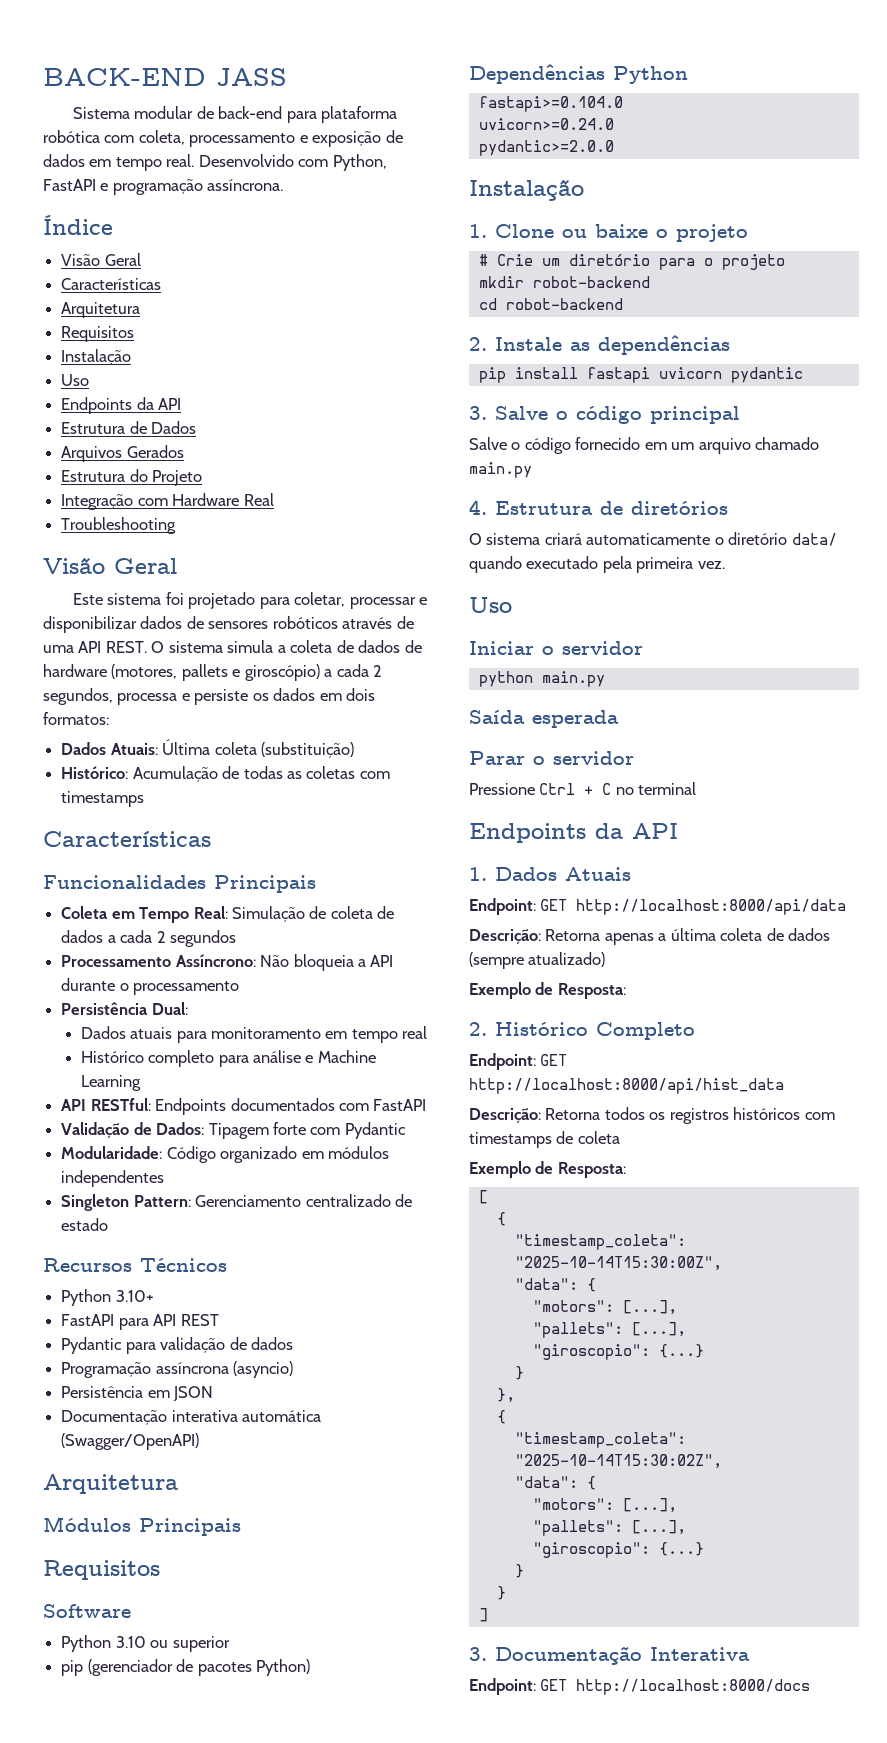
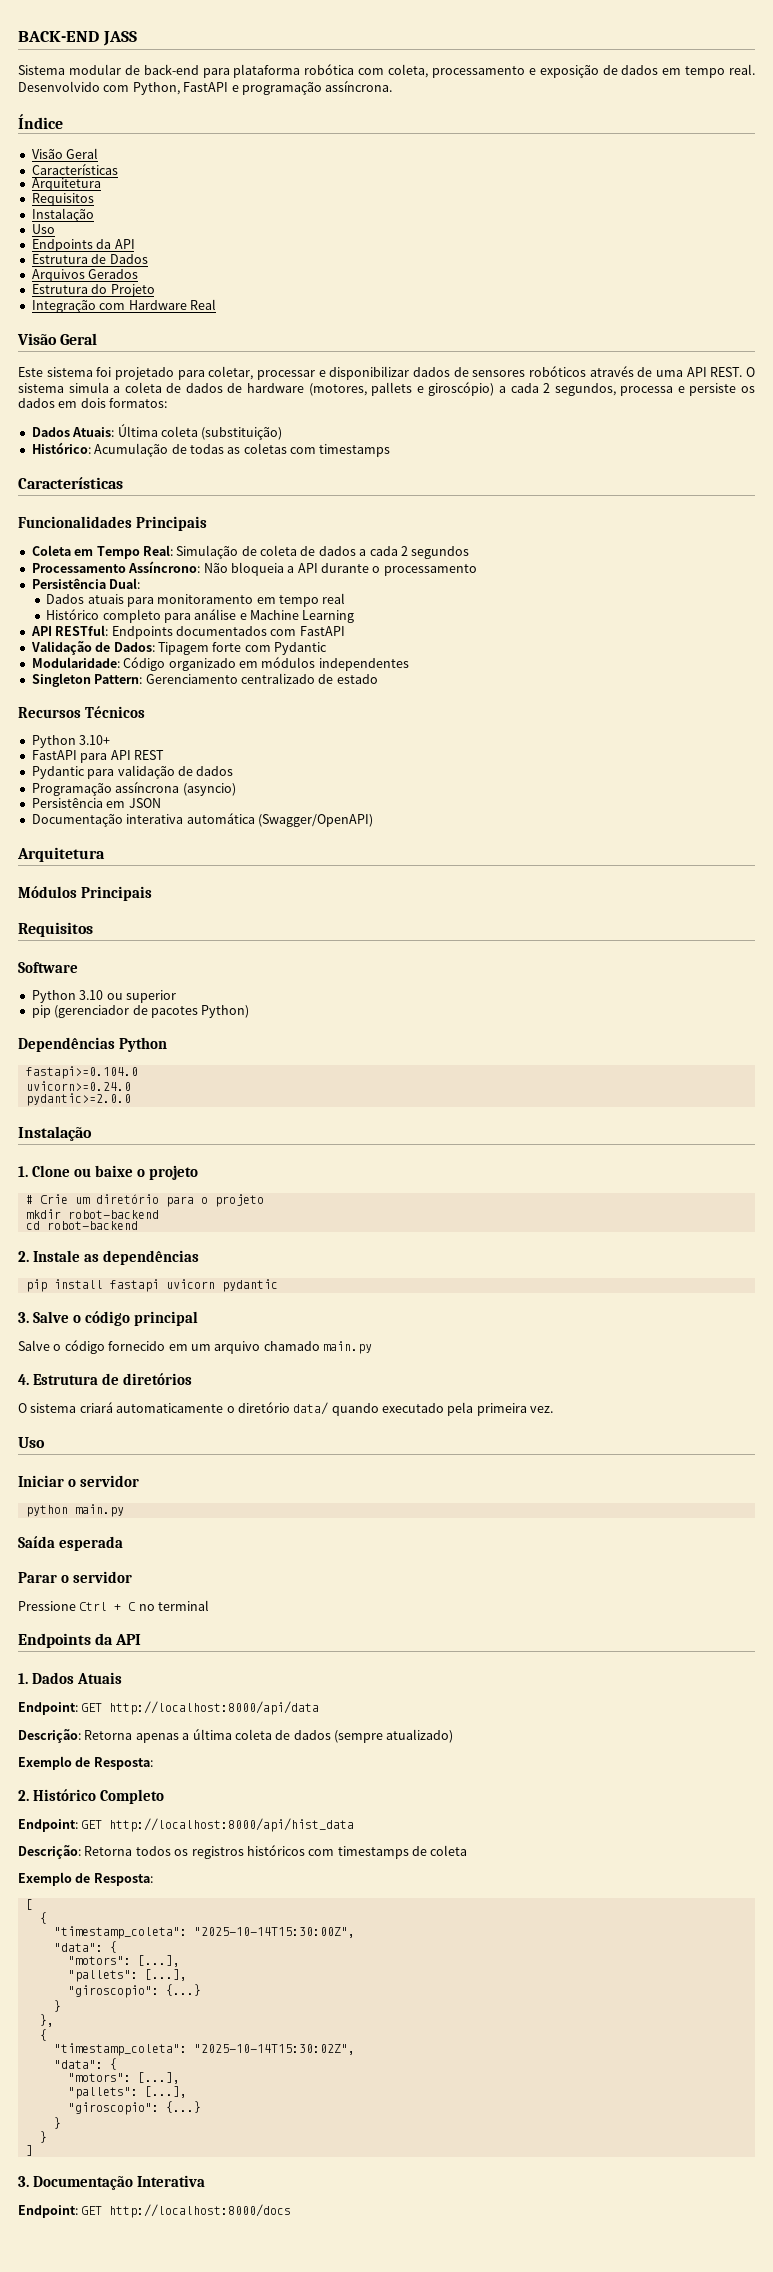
[61,517,177,534] // Troubleshooting -> (216, 304) none

